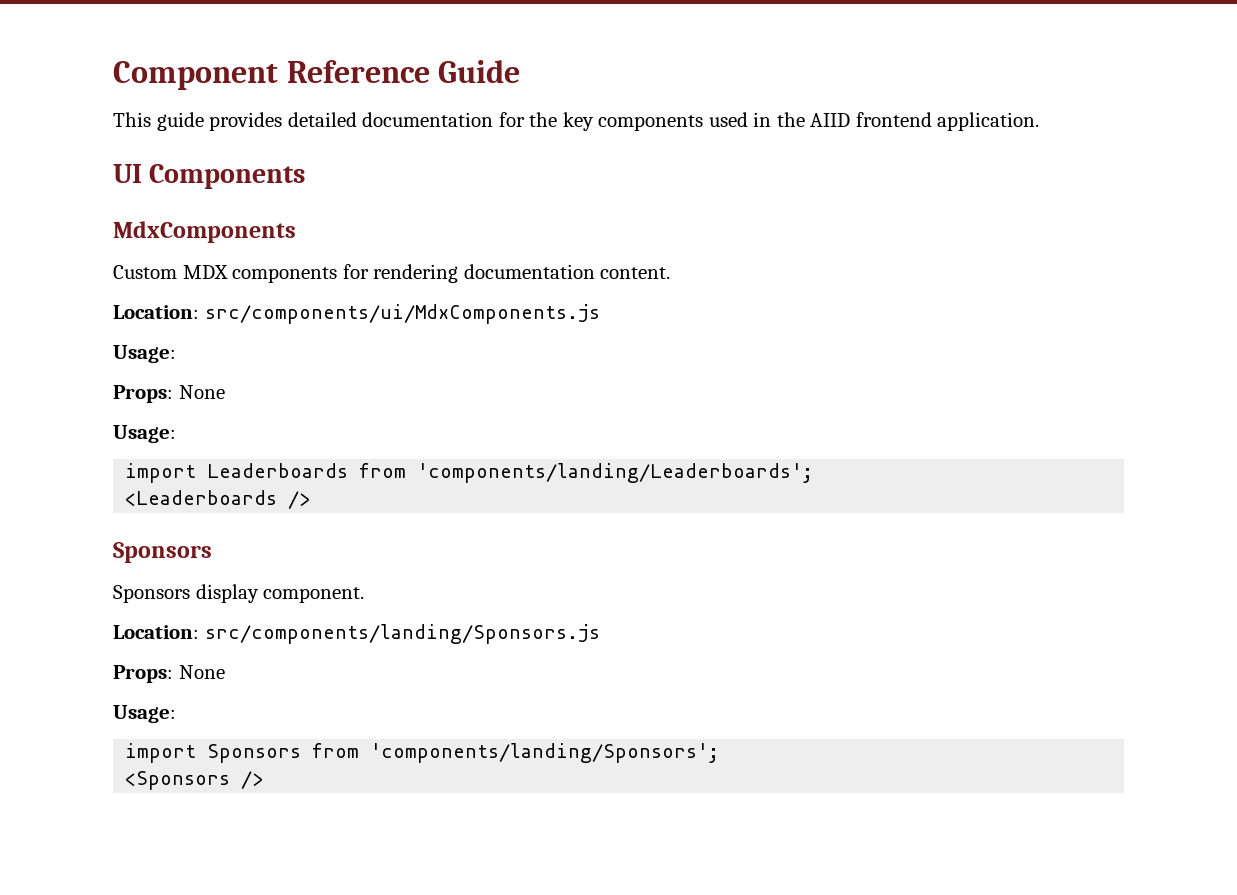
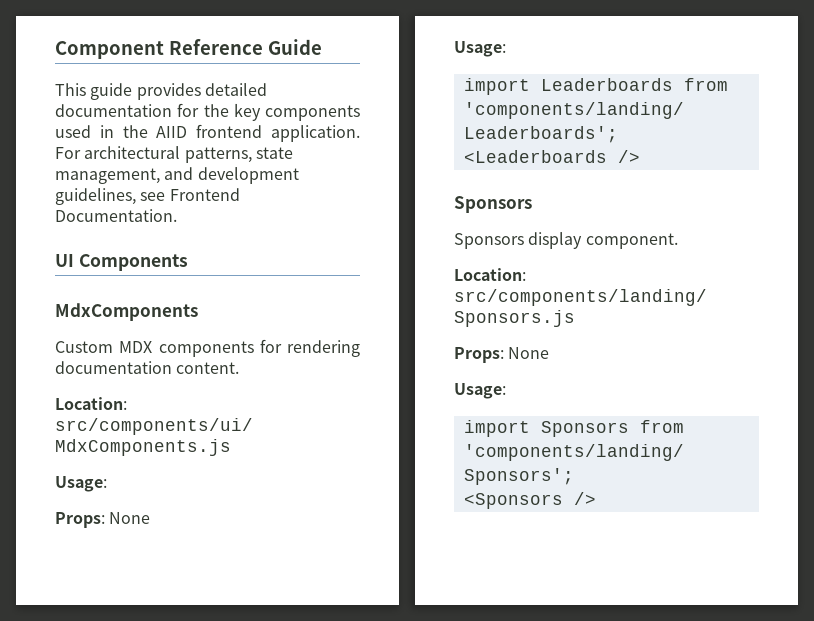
(1040, 121) none -> [55,146,293,163] [55,167,299,184] [55,188,240,205] [55,209,177,222] For architectural patterns, state management, and development guidelines, see Frontend Documentation.

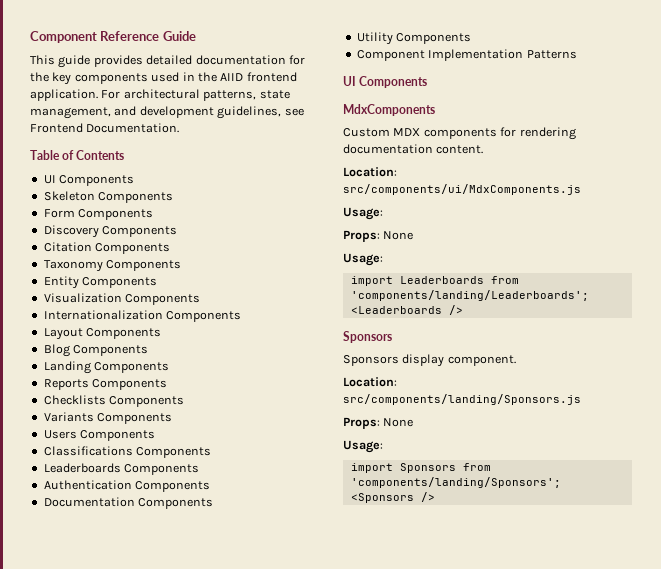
(177, 215) none -> [30,150,125,160] [43,175,135,186] [43,191,174,203] [43,209,154,220] [43,225,178,238] [43,242,171,254] [43,260,182,272] [43,276,158,289] [43,293,201,305] [43,310,242,322] [43,328,162,340] [43,344,149,357] [43,361,170,374] [43,379,168,390] [43,395,185,407] [43,412,173,424] [43,430,156,441] [43,446,212,458] [43,463,200,475] [43,480,211,492] [43,497,214,509] [356,32,472,45] [356,49,577,61] // Table of Contents // UI Components // Skeleton Components // Form Components // Discovery Components // Citation Components // Taxonomy Components // Entity Components // Visualization Components // Internationalization Components // Layout Components // Blog Components // Landing Components // Reports Components // Checklists Components // Variants Components // Users Components // Classifications Components // Leaderboards Components // Authentication Components // Documentation Components // Utility Components // Component Implementation Patterns

